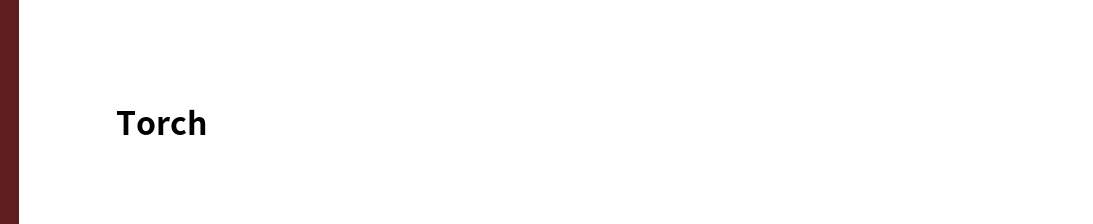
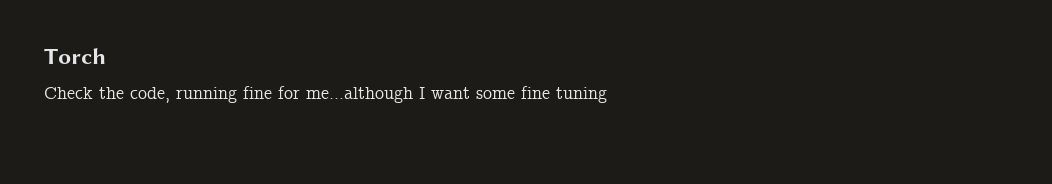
(207, 122) none -> [44,86,607,103] // Check the code, running fine for me...although I want some fine tuning

